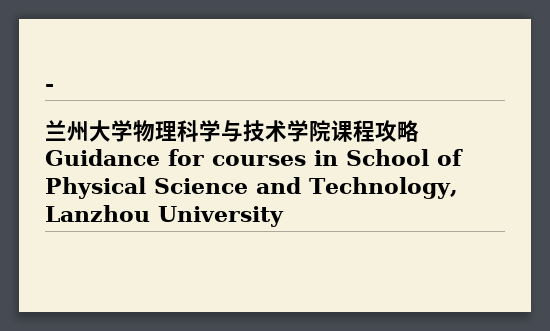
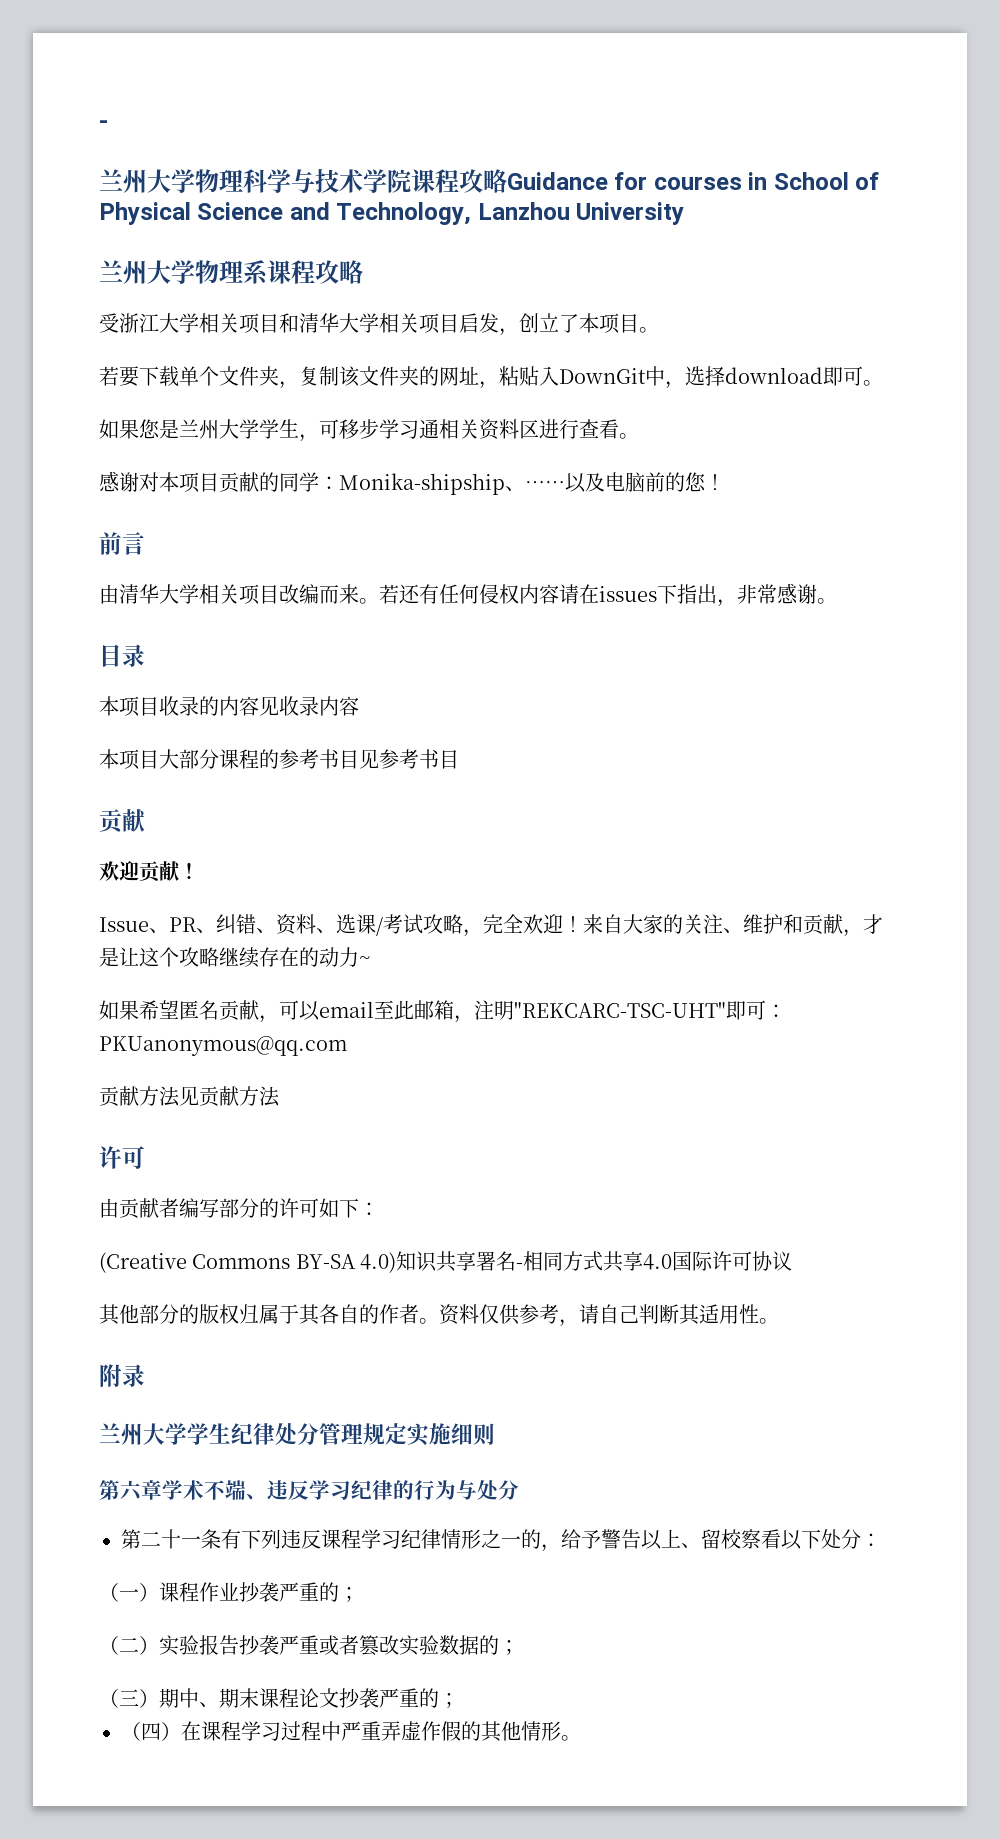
(284, 216) none -> [99,260,363,285] [99,313,659,336] [99,366,883,389] [99,419,639,442] [99,471,725,495] [99,532,145,555] [99,583,837,607] [99,644,145,667] [99,696,359,717] [99,749,459,770] [99,809,146,834] [99,861,199,883] [99,914,883,937] [99,947,371,968] [99,1000,786,1023] [99,1036,347,1056] [99,1086,280,1107] [99,1146,145,1169] [99,1198,379,1219] [99,1251,793,1273] [99,1304,779,1327] [99,1364,145,1388] [99,1423,495,1446] [99,1480,519,1501] [121,1529,881,1552] [99,1582,359,1602] [99,1635,519,1656] [99,1688,459,1708] [121,1721,581,1742] // 兰州大学物理系课程攻略 // 受浙江大学相关项目和清华大学相关项目启发，创立了本项目。 // 若要下载单个文件夹，复制该文件夹的网址，粘贴入DownGit中，选择download即可。 // 如果您是兰州大学学生，可移步学习通相关资料区进行查看。 // 感谢对本项目贡献的同学：Monika-shipship、……以及电脑前的您！ // 前言 // 由清华大学相关项目改编而来。若还有任何侵权内容请在issues下指出，非常感谢。 // 目录 // 本项目收录的内容见收录内容 // 本项目大部分课程的参考书目见参考书目 // 贡献 // 欢迎贡献！ // Issue、PR、纠错、资料、选课/考试攻略，完全欢迎！来自大家的关注、维护和贡献，才是让这个攻略继续存在的动力~ // 如果希望匿名贡献，可以email至此邮箱，注明"REKCARC-TSC-UHT"即可：PKUanonymous@qq.com // 贡献方法见贡献方法 // 许可 // 由贡献者编写部分的许可如下： // (Creative Commons BY-SA 4.0)知识共享署名-相同方式共享4.0国际许可协议 // 其他部分的版权归属于其各自的作者。资料仅供参考，请自己判断其适用性。 // 附录 // 兰州大学学生纪律处分管理规定实施细则 // 第六章学术不端、违反学习纪律的行为与处分 // 第二十一条有下列违反课程学习纪律情形之一的，给予警告以上、留校察看以下处分： // （一）课程作业抄袭严重的； // （二）实验报告抄袭严重或者篡改实验数据的； // （三）期中、期末课程论文抄袭严重的； // （四）在课程学习过程中严重弄虚作假的其他情形。

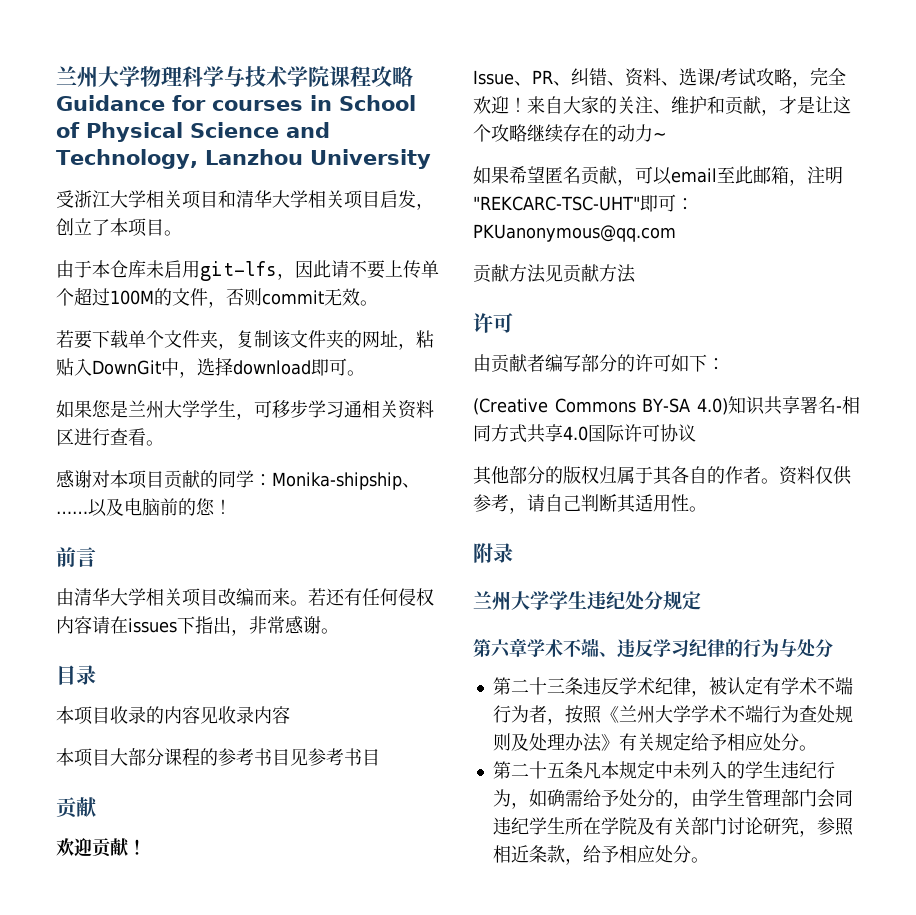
[99,120,108,129] - // -> (56, 75) none
[99,260,363,285] // 兰州大学物理系课程攻略 -> (431, 159) none
(659, 330) none -> [56,260,439,281] [56,287,378,308] // 由于本仓库未启用git-lfs，因此请不要上传单个超过100M的文件，否则commit无效。
[231,1423,495,1446] 纪律处分管理规定实施细则 -> [587,591,701,610] 违纪处分规定
[181,1529,881,1552] [99,1582,359,1602] [99,1635,519,1656] [99,1688,459,1708] [121,1721,561,1742] 一条有下列违反课程学习纪律情形之一的，给予警告以上、留校察看以下处分： // （一）课程作业抄袭严重的； // （二）实验报告抄袭严重或者篡改实验数据的； // （三）期中、期末课程论文抄袭严重的； // （四）在课程学习过程中严重弄虚作假的其他情形 -> [546,676,853,697] [492,705,853,725] [492,732,817,752] [492,760,835,779] [492,789,853,809] [492,817,854,837] [492,845,691,865] 三条违反学术纪律，被认定有学术不端行为者，按照《兰州大学学术不端行为查处规则及处理办法》有关规定给予相应处分。 // 第二十五条凡本规定中未列入的学生违纪行为，如确需给予处分的，由学生管理部门会同违纪学生所在学院及有关部门讨论研究，参照相近条款，给予相应处分

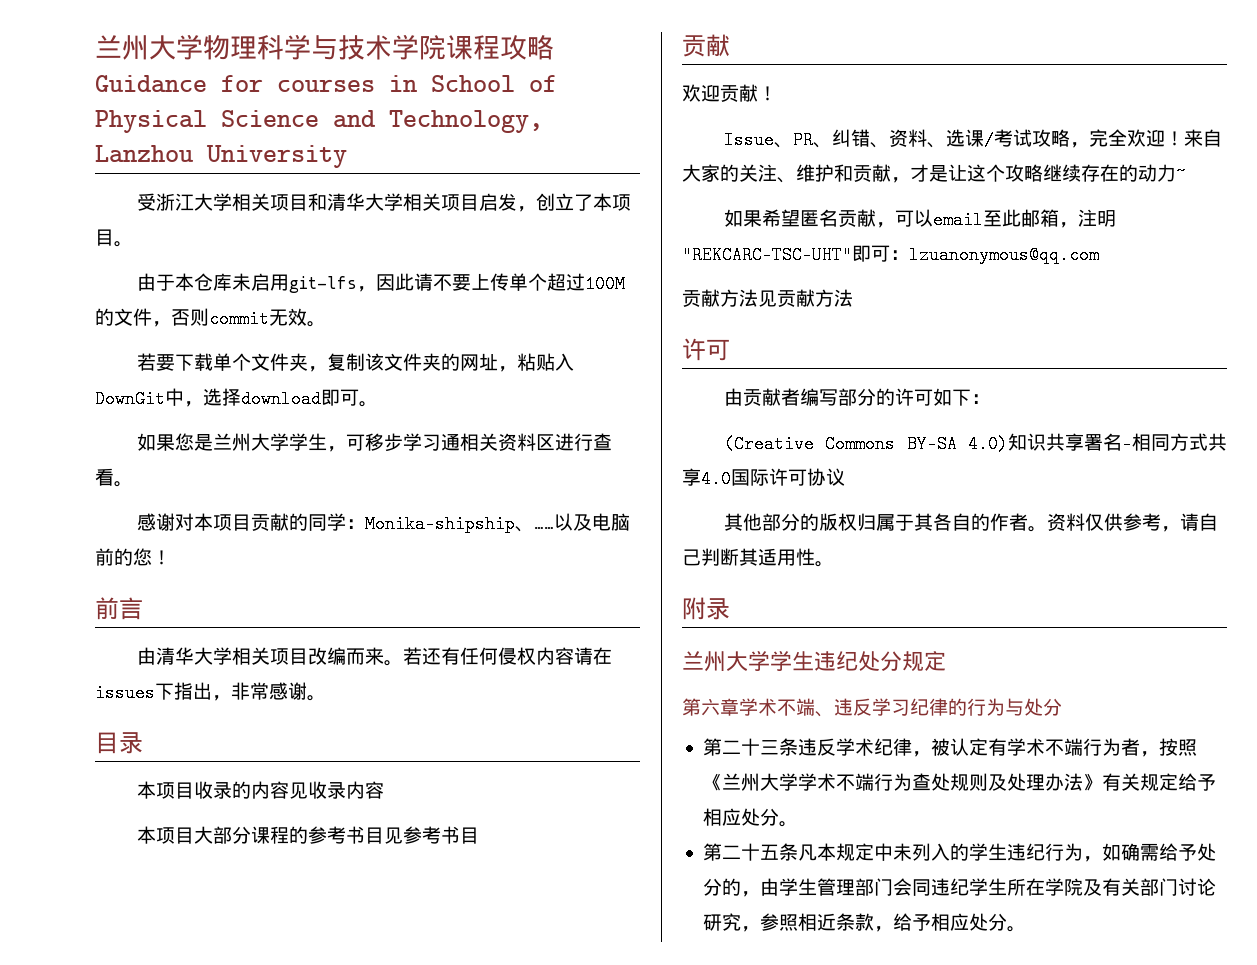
[473,224,676,242] PKUanonymous@qq.com -> [909,246,1099,264] lzuanonymous@qq.com

